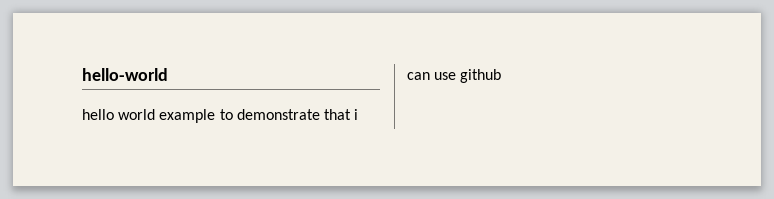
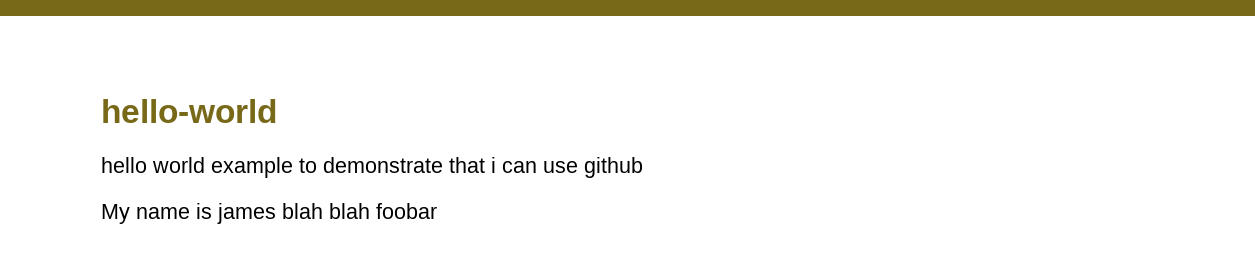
(502, 76) none -> [101,203,437,224] // My name is james blah blah foobar

